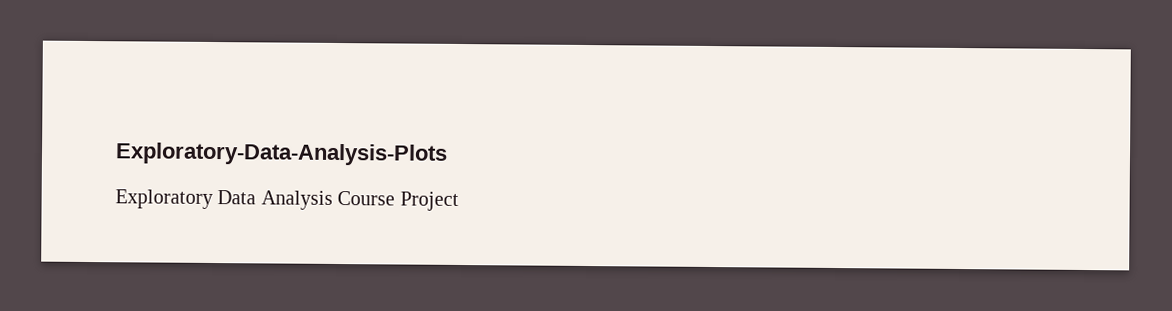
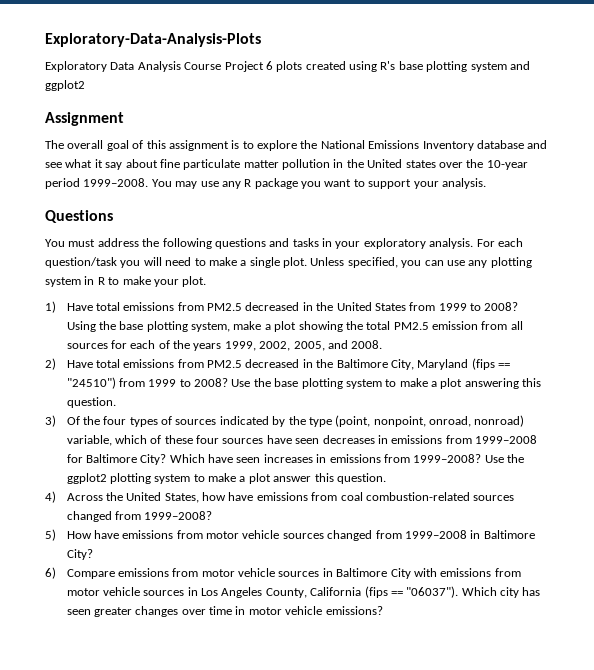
(459, 201) none -> [265,61,530,72] [45,80,85,91] [45,112,124,126] [45,140,548,151] [45,159,528,170] [45,178,486,189] [45,210,113,223] [45,238,523,249] [45,257,532,268] [45,276,207,287] [45,301,519,313] [66,321,523,332] [66,340,383,351] [45,358,511,370] [66,377,542,389] [66,397,116,408] [45,415,525,427] [66,435,538,446] [66,454,525,465] [66,473,386,484] [45,491,515,503] [66,511,213,522] [45,529,535,541] [66,549,93,560] [45,567,521,579] [66,586,541,598] [66,606,383,617] 6 plots created using R's base plotting system and ggplot2 // Assignment // The overall goal of this assignment is to explore the National Emissions Inventory database and see what it say about fine particulate matter pollution in the United states over the 10-year period 1999–2008. You may use any R package you want to support your analysis. // Questions // You must address the following questions and tasks in your exploratory analysis. For each question/task you will need to make a single plot. Unless specified, you can use any plotting system in R to make your plot. // 1) Have total emissions from PM2.5 decreased in the United States from 1999 to 2008? Using the base plotting system, make a plot showing the total PM2.5 emission from all sources for each of the years 1999, 2002, 2005, and 2008. // 2) Have total emissions from PM2.5 decreased in the Baltimore City, Maryland (fips == "24510") from 1999 to 2008? Use the base plotting system to make a plot answering this question. // 3) Of the four types of sources indicated by the type (point, nonpoint, onroad, nonroad) variable, which of these four sources have seen decreases in emissions from 1999–2008 for Baltimore City? Which have seen increases in emissions from 1999–2008? Use the ggplot2 plotting system to make a plot answer this question. // 4) Across the United States, how have emissions from coal combustion-related sources changed from 1999–2008? // 5) How have emissions from motor vehicle sources changed from 1999–2008 in Baltimore City? // 6) Compare emissions from motor vehicle sources in Baltimore City with emissions from motor vehicle sources in Los Angeles County, California (fips == "06037"). Which city has seen greater changes over time in motor vehicle emissions?

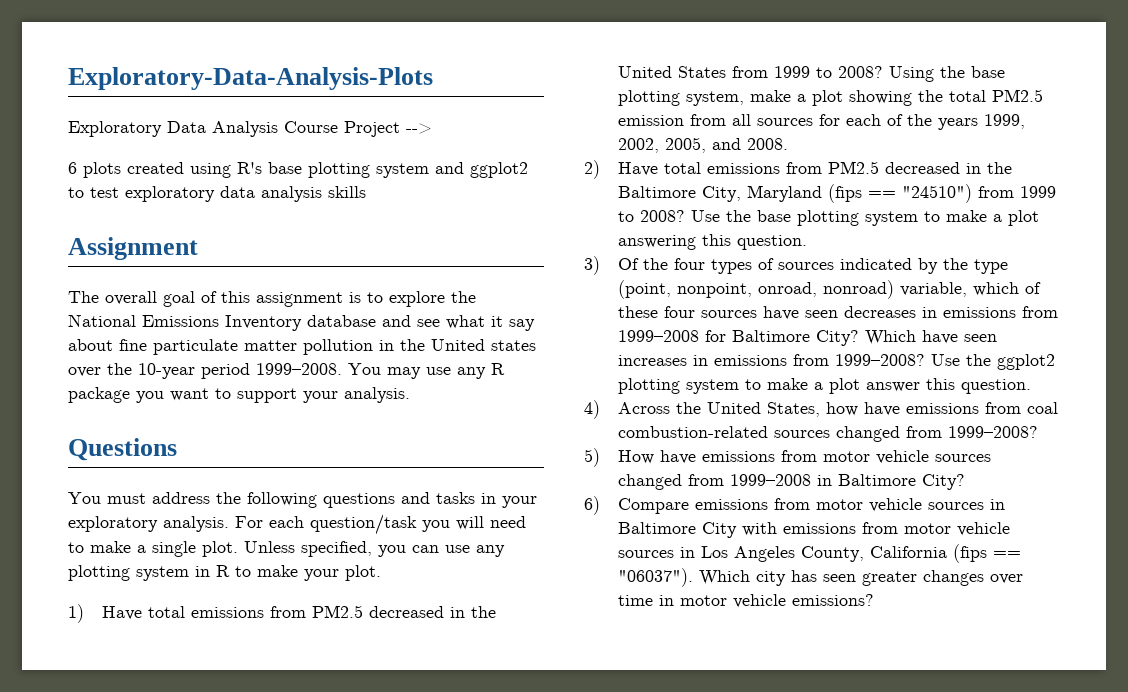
(264, 66) none -> [406,123,432,134] --> //
(85, 85) none -> [68,186,366,202] to test exploratory data analysis skills

